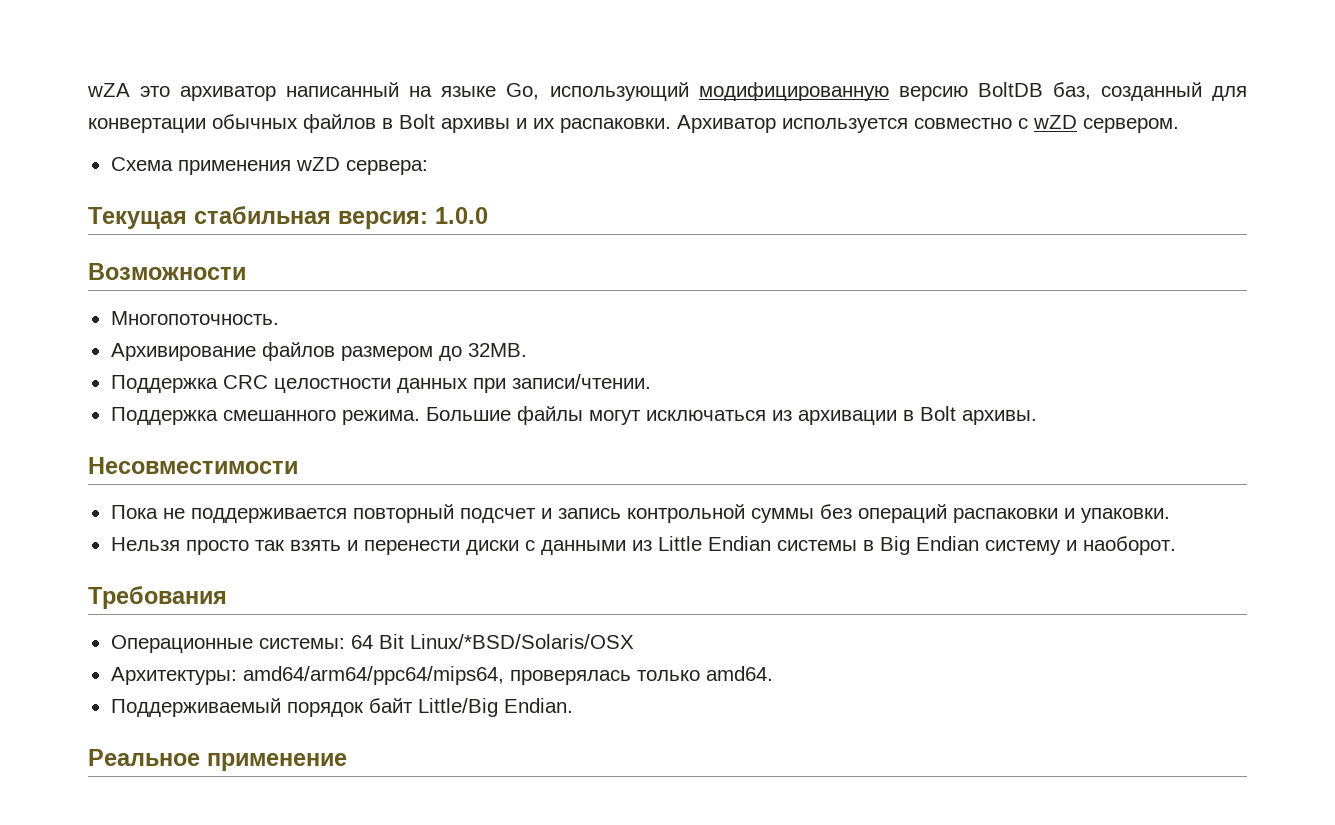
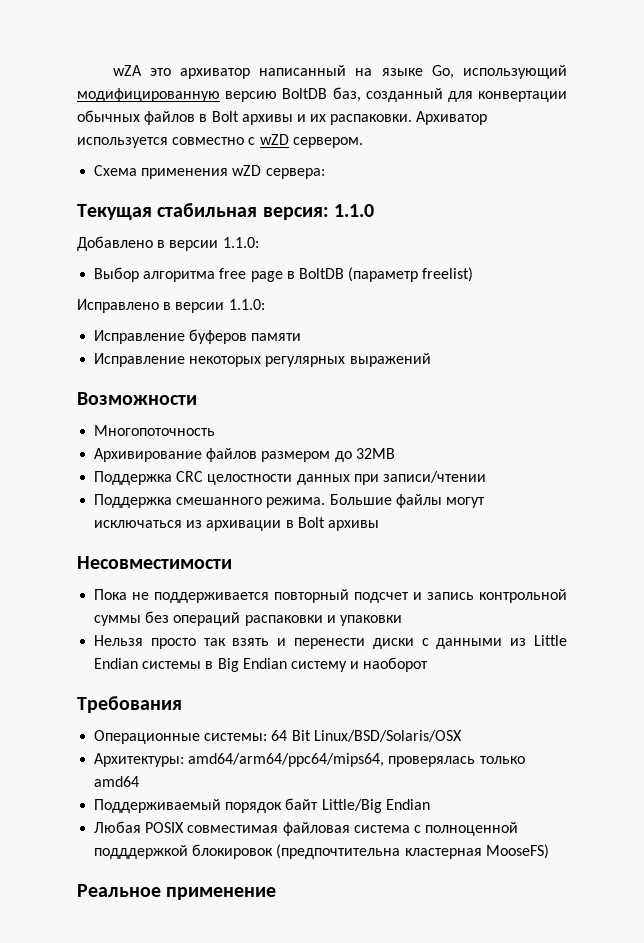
[435,207,488,224] 1.0.0 -> [333,204,374,217] [77,236,259,251] [94,267,474,282] [77,299,265,313] [94,329,302,344] [94,353,431,367] 1.1.0 // Добавлено в версии 1.1.0: // Выбор алгоритма free page в BoltDB (параметр freelist) // Исправлено в версии 1.1.0: // Исправление буферов памяти // Исправление некоторых регулярных выражений
[110,311,279,325] Многопоточность. -> [94,425,216,436] Многопоточность
[467,343,527,357] 32MB. -> [355,448,395,459] 32MB
[511,374,651,389] записи/чтении. -> [382,471,486,483] записи/чтении
[961,410,1037,425] архивы. -> [327,520,379,531] архивы
[1080,508,1170,523] упаковки. -> [339,615,402,626] упаковки
[1082,536,1176,555] наоборот. -> [363,657,429,672] наоборот
[409,634,634,649] Linux/*BSD/Solaris/OSX -> [313,730,462,742] Linux/BSD/Solaris/OSX
[705,666,773,681] amd64. -> [94,776,140,787] amd64
[503,698,573,713] Endian. -> [385,799,430,810] [94,821,519,836] [94,844,549,859] Endian // Любая POSIX совместимая файловая система с полноценной подддержкой блокировок (предпочтительна кластерная MooseFS)

